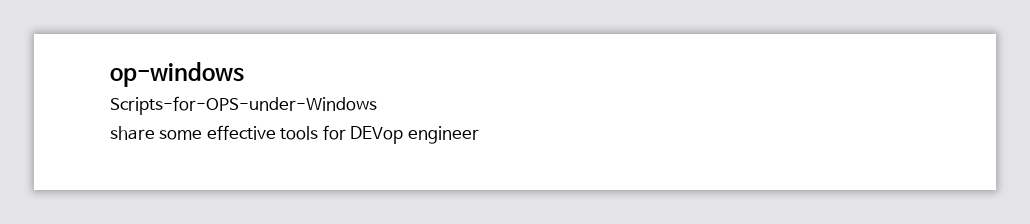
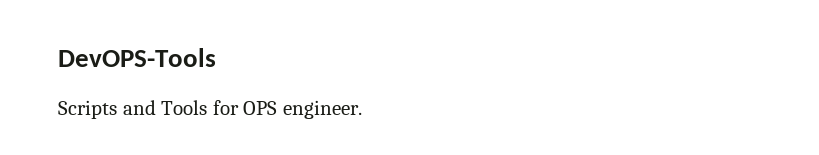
[110,62,244,87] [110,96,377,115] [110,125,479,144] op-windows // Scripts-for-OPS-under-Windows // share some effective tools for DEVop engineer -> [58,48,216,67] [58,100,362,119] DevOPS-Tools // Scripts and Tools for OPS engineer.

